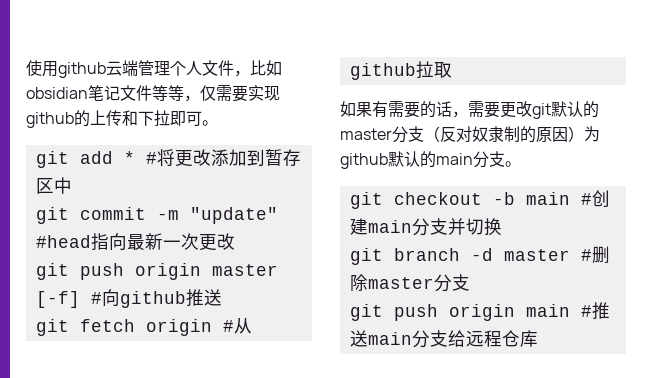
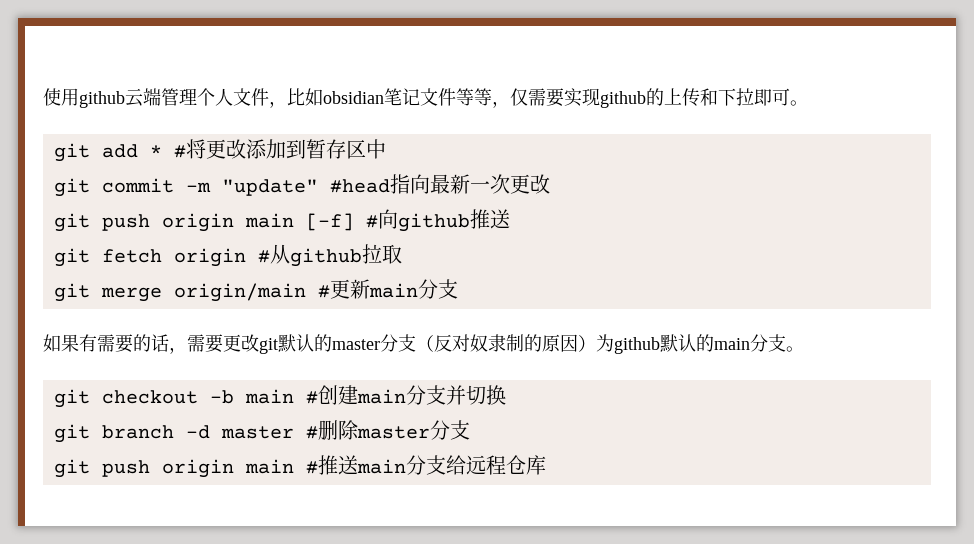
[211,264,278,276] master -> [244,213,294,228] main
(452, 70) none -> [53,279,458,302] // git merge origin/main #更新main分支

